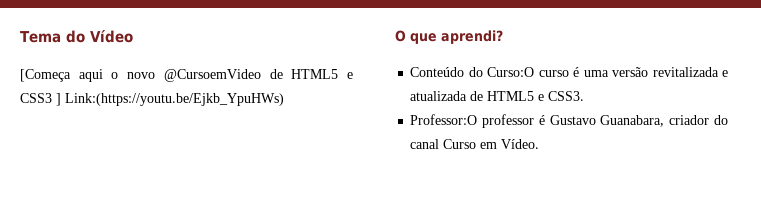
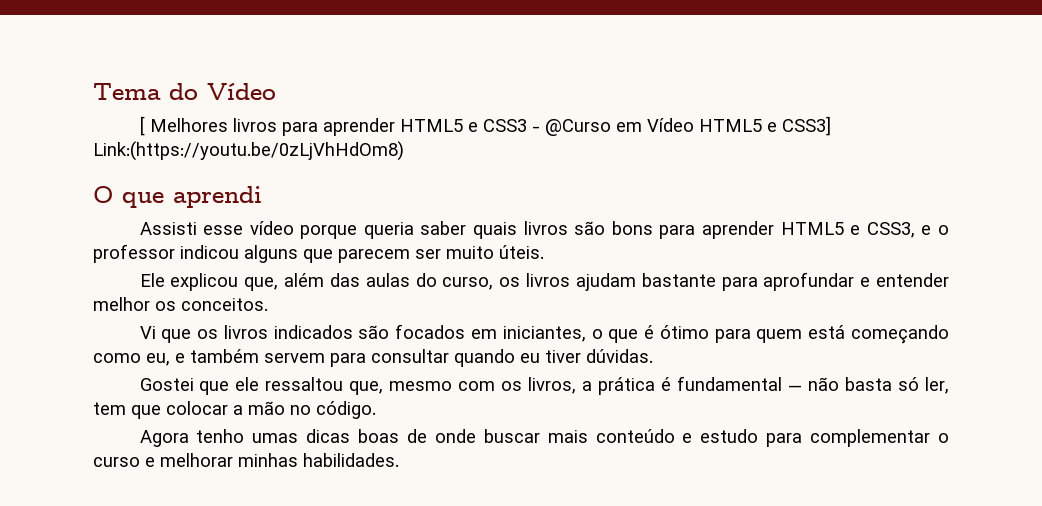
[20,69,354,82] [20,93,284,106] [395,30,503,44] [410,67,728,77] [410,91,585,101] [410,114,728,128] [410,139,540,149] [Começa aqui o novo @CursoemVideo de HTML5 e CSS3 ] Link:(https://youtu.be/Ejkb_YpuHWs) // O que aprendi? // Conteúdo do Curso:O curso é uma versão revitalizada e atualizada de HTML5 e CSS3. // Professor:O professor é Gustavo Guanabara, criador do canal Curso em Vídeo. -> [139,116,831,136] [93,141,404,161] [93,186,262,208] [139,221,950,239] [93,244,544,263] [139,272,950,291] [93,297,268,311] [139,324,950,344] [93,349,653,367] [139,376,949,395] [93,401,376,419] [139,429,950,447] [93,453,399,467] [ Melhores livros para aprender HTML5 e CSS3 - @Curso em Vídeo HTML5 e CSS3] Link:(https://youtu.be/0zLjVhHdOm8) // O que aprendi // Assisti esse vídeo porque queria saber quais livros são bons para aprender HTML5 e CSS3, e o professor indicou alguns que parecem ser muito úteis. // Ele explicou que, além das aulas do curso, os livros ajudam bastante para aprofundar e entender melhor os conceitos. // Vi que os livros indicados são focados em iniciantes, o que é ótimo para quem está começando como eu, e também servem para consultar quando eu tiver dúvidas. // Gostei que ele ressaltou que, mesmo com os livros, a prática é fundamental — não basta só ler, tem que colocar a mão no código. // Agora tenho umas dicas boas de onde buscar mais conteúdo e estudo para complementar o curso e melhorar minhas habilidades.

